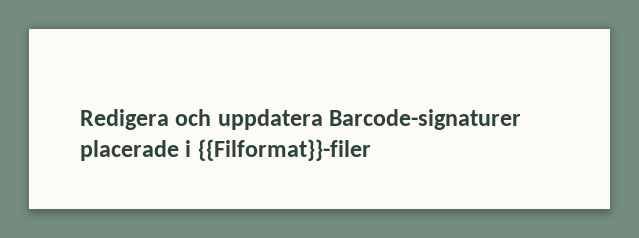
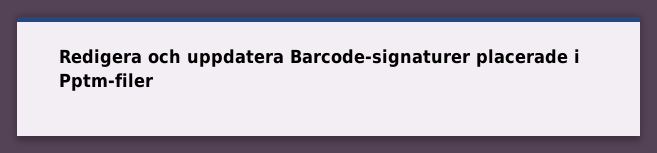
[197,139,371,161] {{Filformat}}-filer -> [59,73,153,91] Pptm-filer

